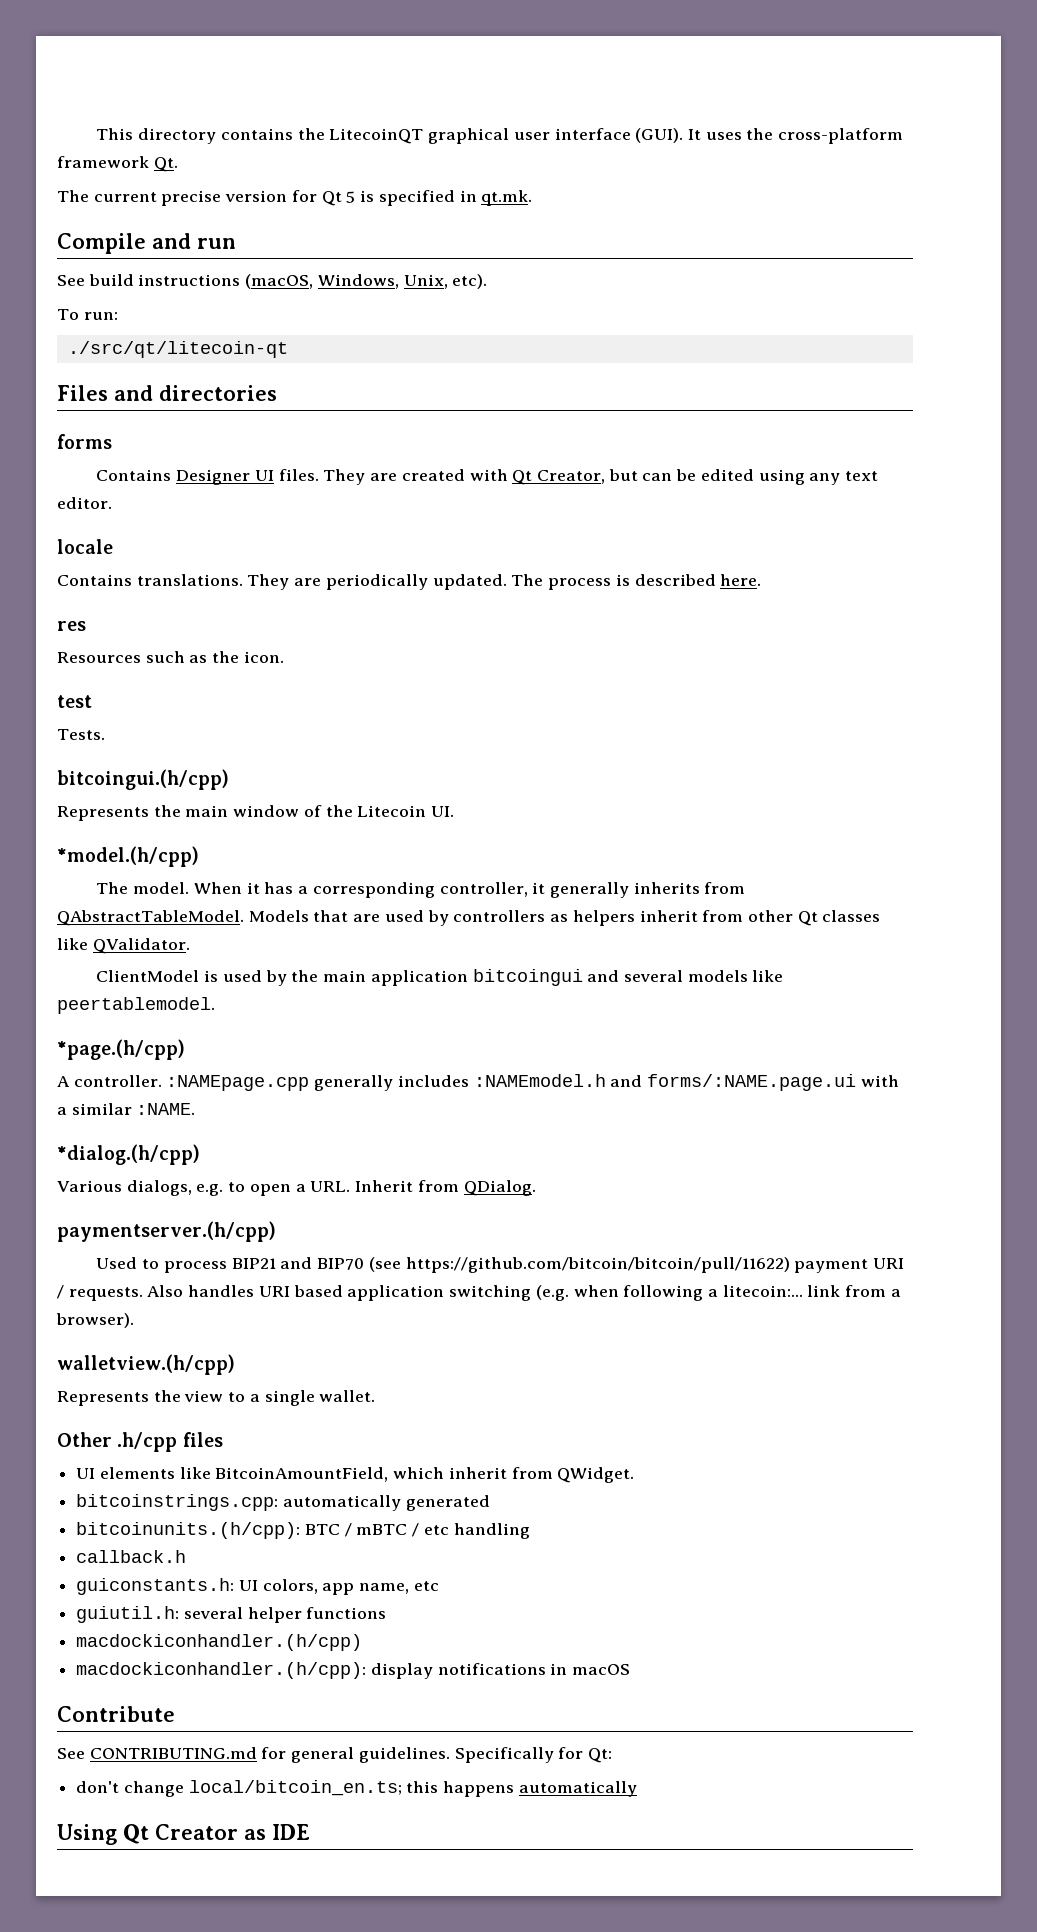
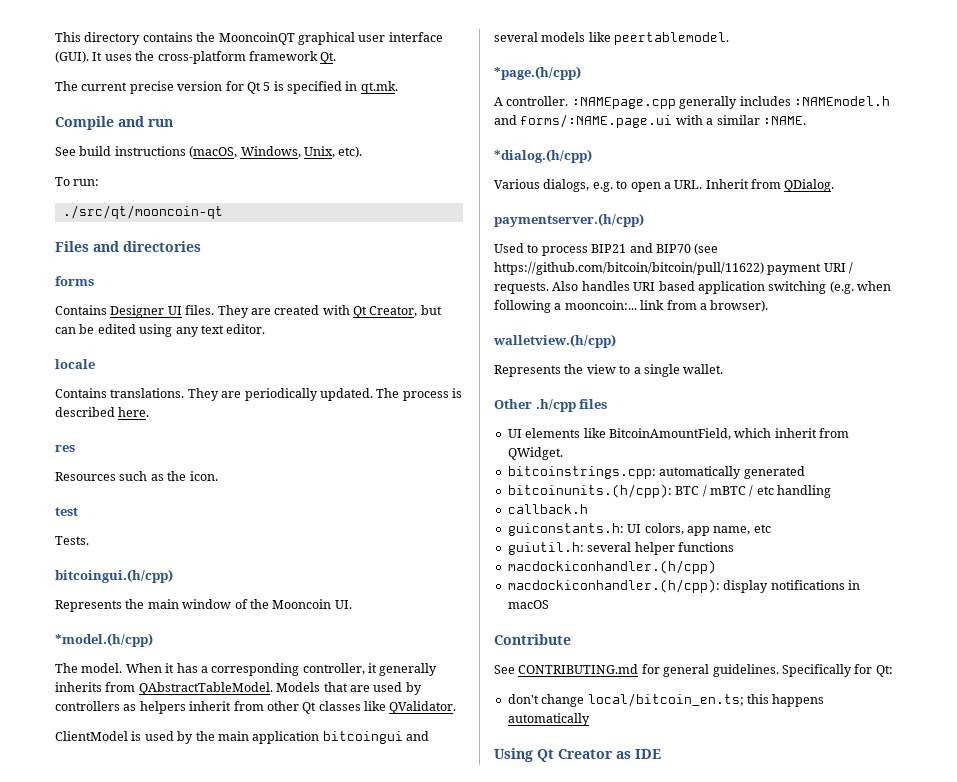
[329,128,424,144] LitecoinQT -> [218,32,295,45] MooncoinQT
[67,341,288,358] ./src/qt/litecoin-qt -> [62,205,223,219] ./src/qt/mooncoin-qt
[357,805,427,817] Litecoin -> [272,599,332,609] Mooncoin
[722,1285,803,1297] litecoin:... -> [564,300,637,310] mooncoin:...

